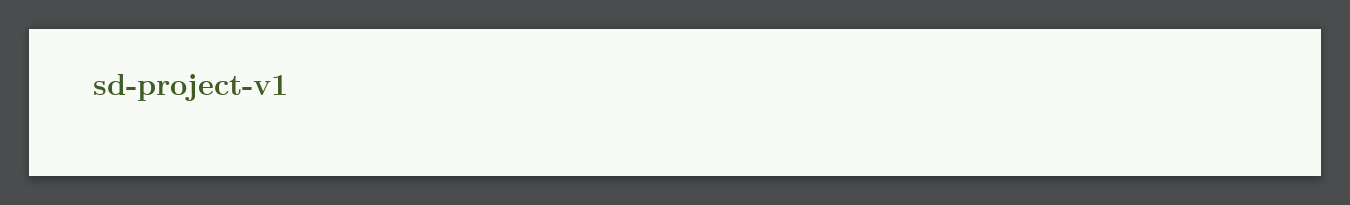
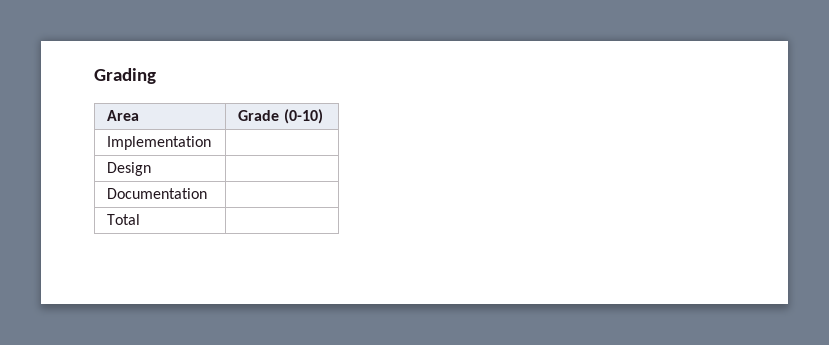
[93,74,288,101] sd-project-v1 -> [94,68,156,84] [107,110,140,121] [238,109,323,124] [107,136,212,150] [107,162,152,176] [107,188,208,199] [107,214,141,225] Grading // Area | Grade (0-10) // Implementation | // Design | // Documentation | // Total |

